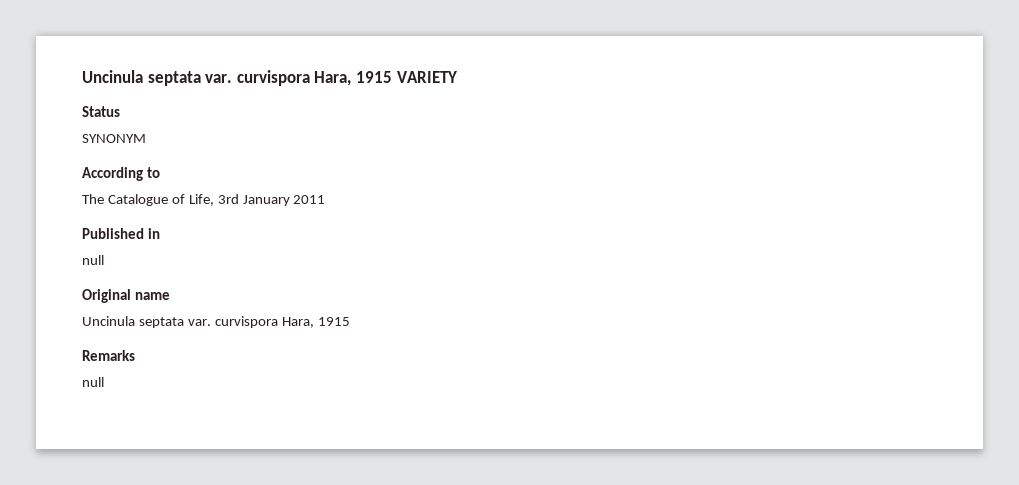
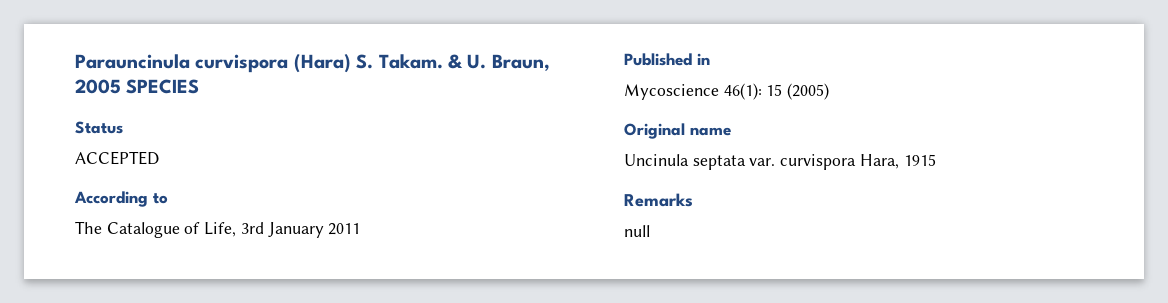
[82,70,457,86] Uncinula septata var. curvispora Hara, 1915 VARIETY -> [75,54,550,73] [75,79,200,94] Parauncinula curvispora (Hara) S. Takam. & U. Braun, 2005 SPECIES
[82,134,146,143] SYNONYM -> [75,151,159,165] ACCEPTED
[82,255,104,265] null -> [624,83,830,100] Mycoscience 46(1): 15 (2005)

